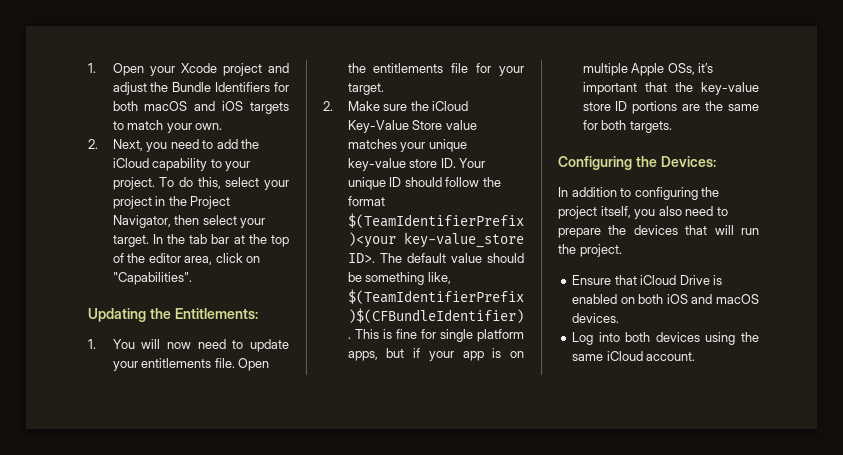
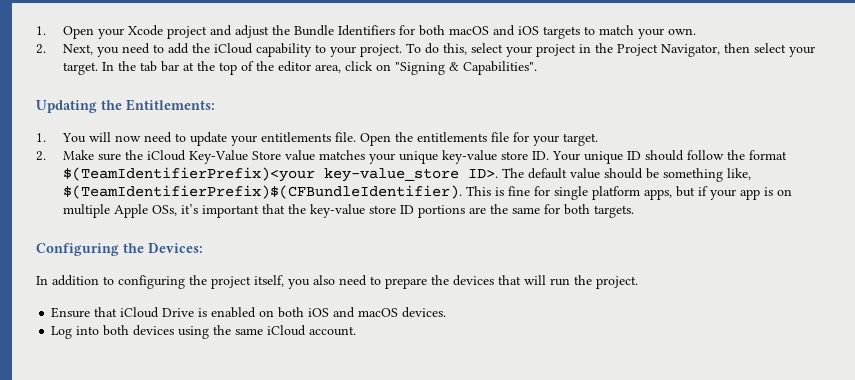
[112,272,192,285] "Capabilities". -> [394,61,537,75] "Signing & Capabilities".

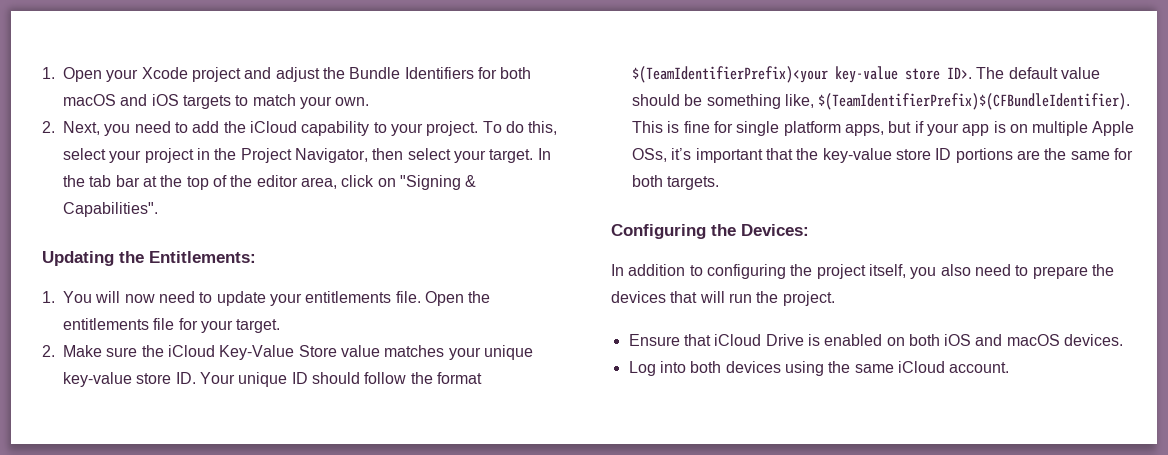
[323,168,459,182] key-value_store -> [835,66,940,83] key-value store

